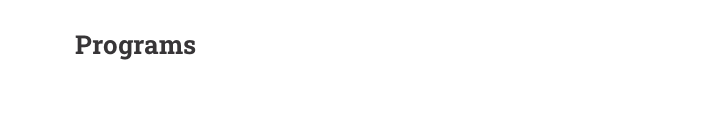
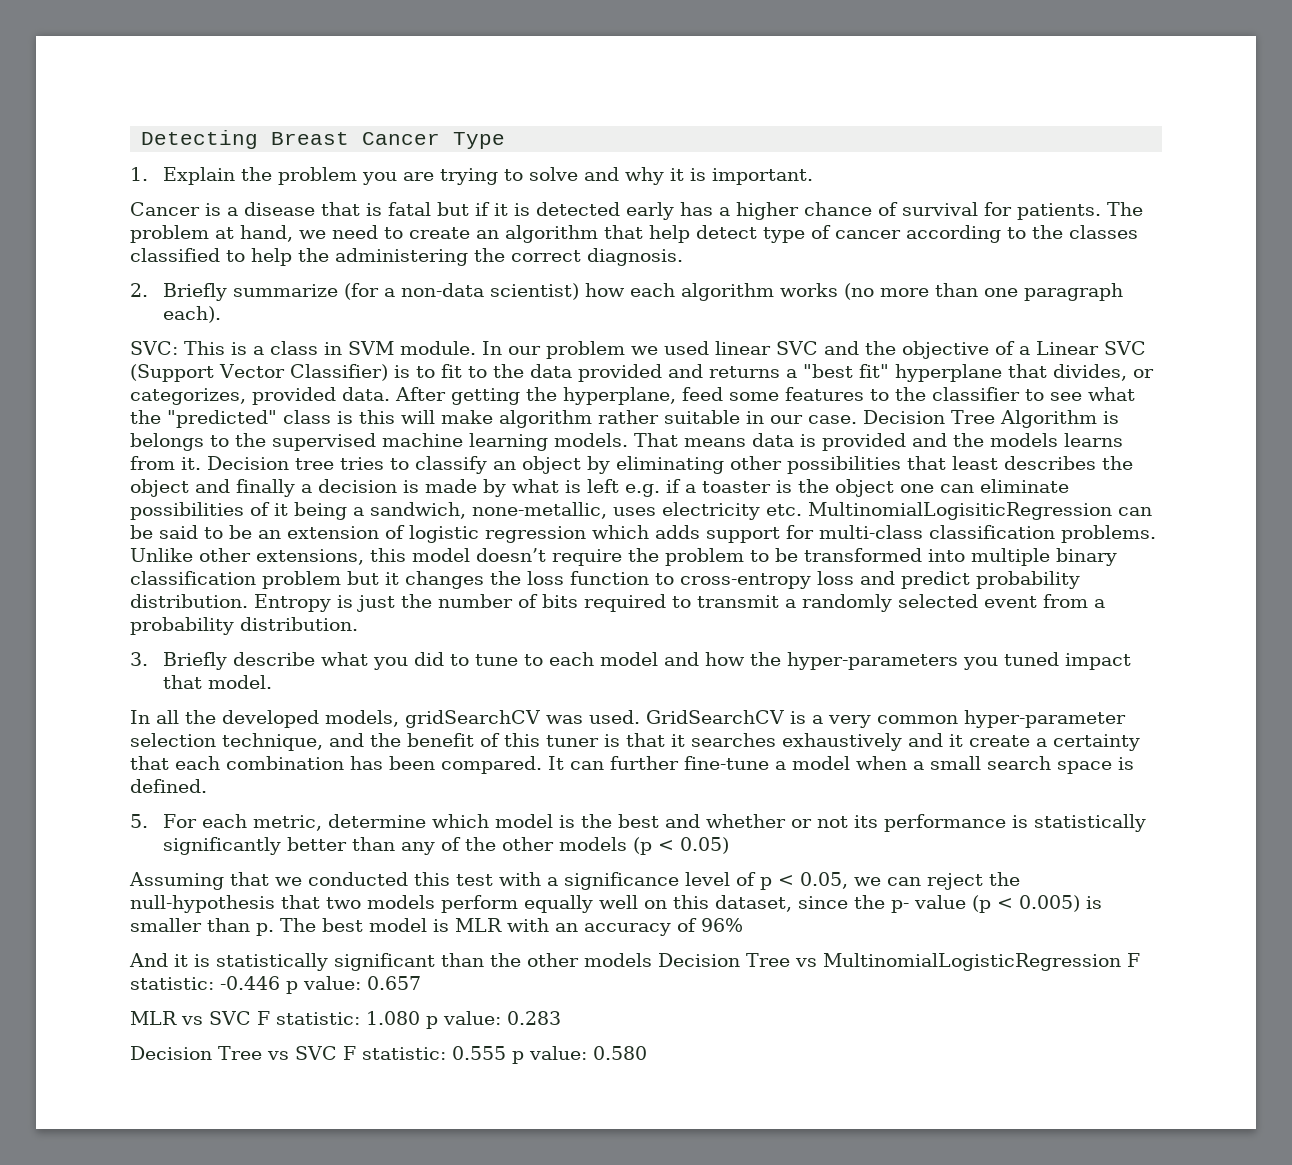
[75,35,196,60] Programs -> [141,130,506,149] [130,167,814,185] [130,202,1143,220] [130,225,1138,243] [130,248,683,266] [130,283,1124,301] [163,306,222,323] [130,341,1146,359] [130,364,1154,382] [130,387,1135,405] [130,410,1119,428] [130,433,1123,451] [130,456,1133,474] [130,479,1069,497] [130,502,1152,520] [130,525,1156,543] [130,548,1117,566] [130,571,1080,589] [130,594,1105,612] [130,617,358,635] [130,652,1132,670] [163,675,273,689] [130,710,1126,728] [130,733,1140,751] [130,756,1134,774] [130,779,207,793] [130,814,1146,832] [163,837,730,855] [129,872,1020,890] [130,895,1102,913] [130,918,743,936] [129,953,1140,971] [130,976,421,994] [130,1011,561,1029] [130,1046,647,1064] Detecting Breast Cancer Type // 1. Explain the problem you are trying to solve and why it is important. // Cancer is a disease that is fatal but if it is detected early has a higher chance of survival for patients. The problem at hand, we need to create an algorithm that help detect type of cancer according to the classes classified to help the administering the correct diagnosis. // 2. Briefly summarize (for a non-data scientist) how each algorithm works (no more than one paragraph each). // SVC: This is a class in SVM module. In our problem we used linear SVC and the objective of a Linear SVC (Support Vector Classifier) is to fit to the data provided and returns a "best fit" hyperplane that divides, or categorizes, provided data. After getting the hyperplane, feed some features to the classifier to see what the "predicted" class is this will make algorithm rather suitable in our case. Decision Tree Algorithm is belongs to the supervised machine learning models. That means data is provided and the models learns from it. Decision tree tries to classify an object by eliminating other possibilities that least describes the object and finally a decision is made by what is left e.g. if a toaster is the object one can eliminate possibilities of it being a sandwich, none-metallic, uses electricity etc. MultinomialLogisiticRegression can be said to be an extension of logistic regression which adds support for multi-class classification problems. Unlike other extensions, this model doesn’t require the problem to be transformed into multiple binary classification problem but it changes the loss function to cross-entropy loss and predict probability distribution. Entropy is just the number of bits required to transmit a randomly selected event from a probability distribution. // 3. Briefly describe what you did to tune to each model and how the hyper-parameters you tuned impact that model. // In all the developed models, gridSearchCV was used. GridSearchCV is a very common hyper-parameter selection technique, and the benefit of this tuner is that it searches exhaustively and it create a certainty that each combination has been compared. It can further fine-tune a model when a small search space is defined. // 5. For each metric, determine which model is the best and whether or not its performance is statistically significantly better than any of the other models (p < 0.05) // Assuming that we conducted this test with a significance level of p < 0.05, we can reject the null-hypothesis that two models perform equally well on this dataset, since the p- value (p < 0.005) is smaller than p. The best model is MLR with an accuracy of 96% // And it is statistically significant than the other models Decision Tree vs MultinomialLogisticRegression F statistic: -0.446 p value: 0.657 // MLR vs SVC F statistic: 1.080 p value: 0.283 // Decision Tree vs SVC F statistic: 0.555 p value: 0.580

